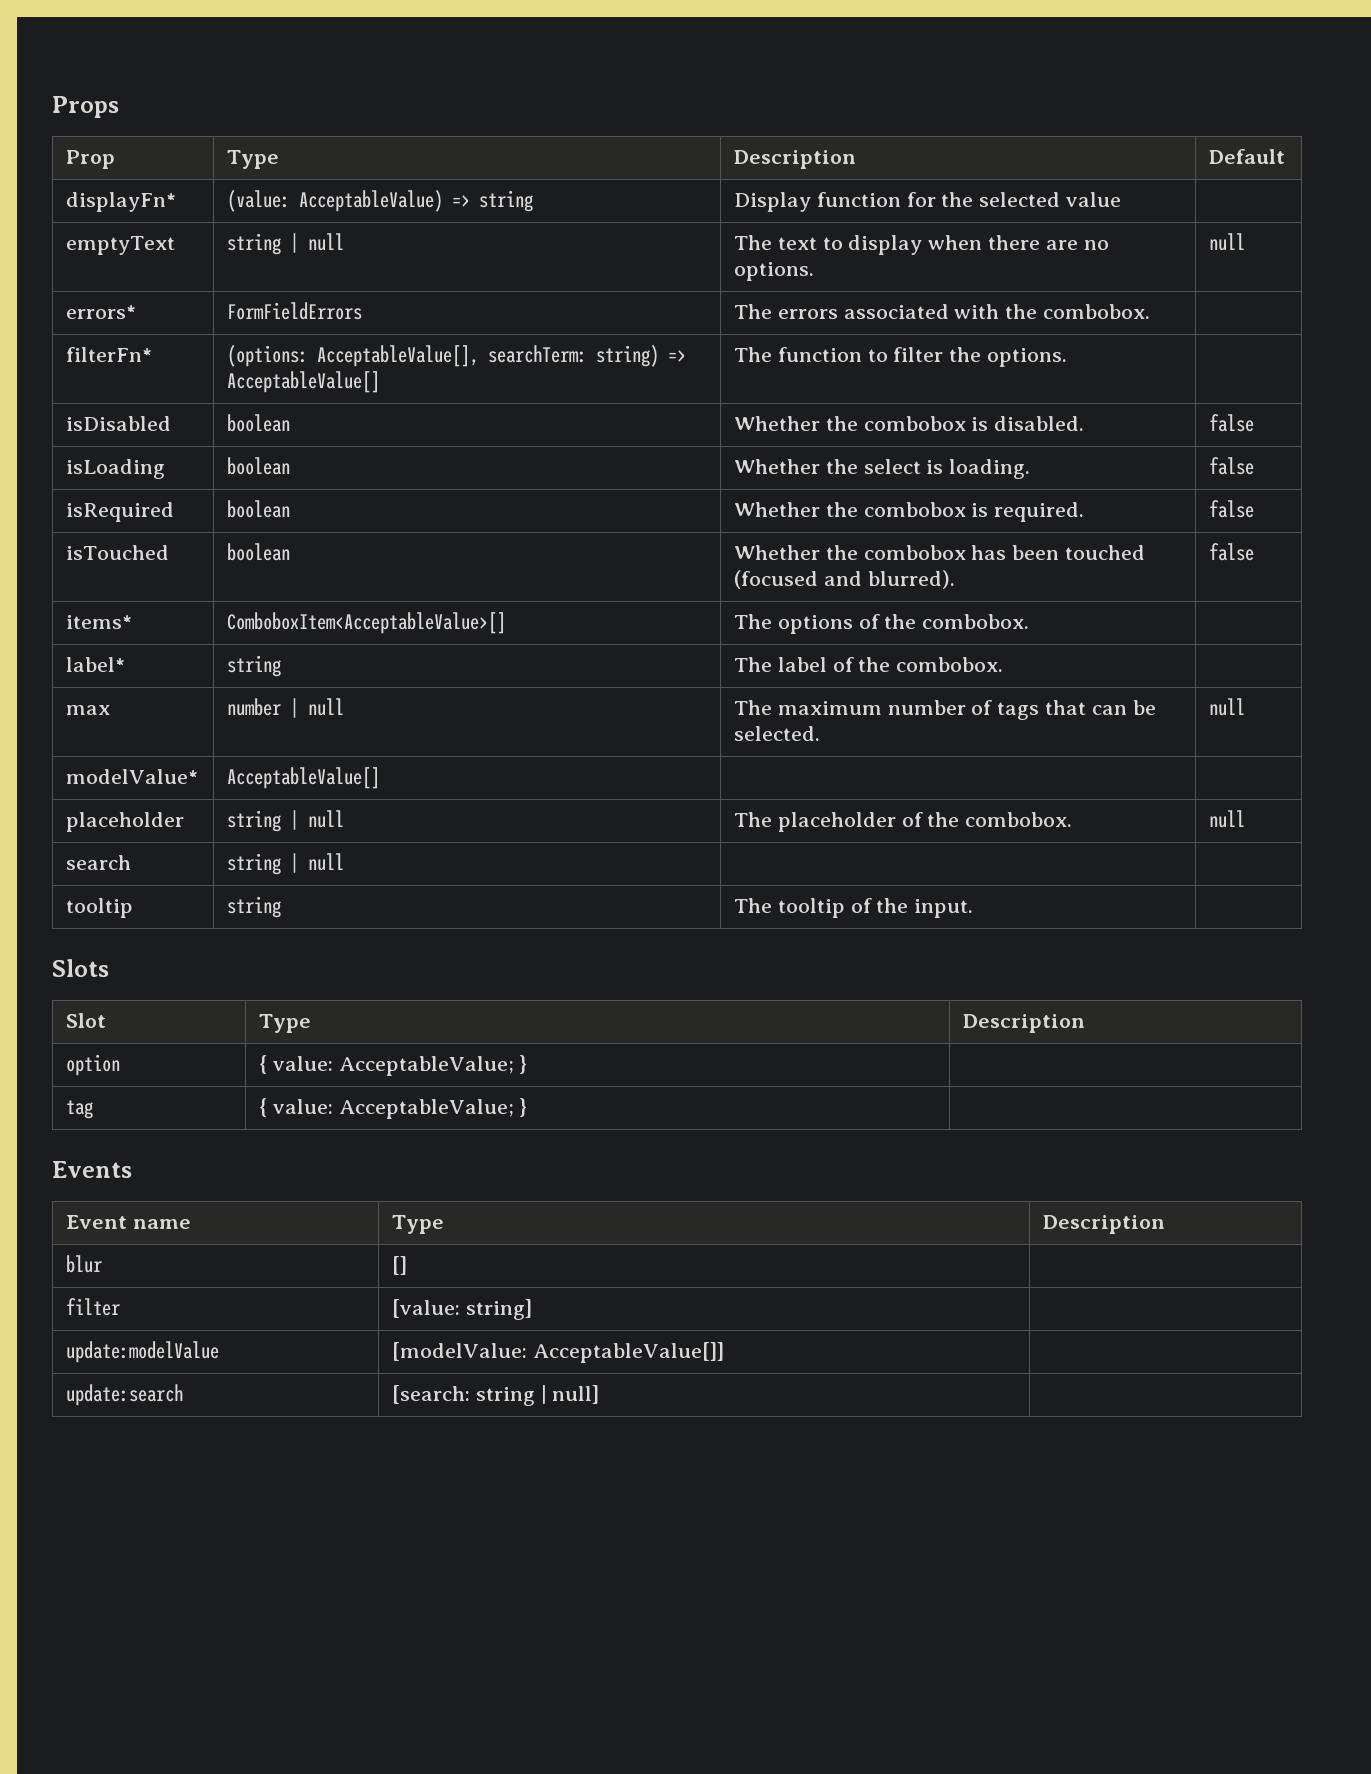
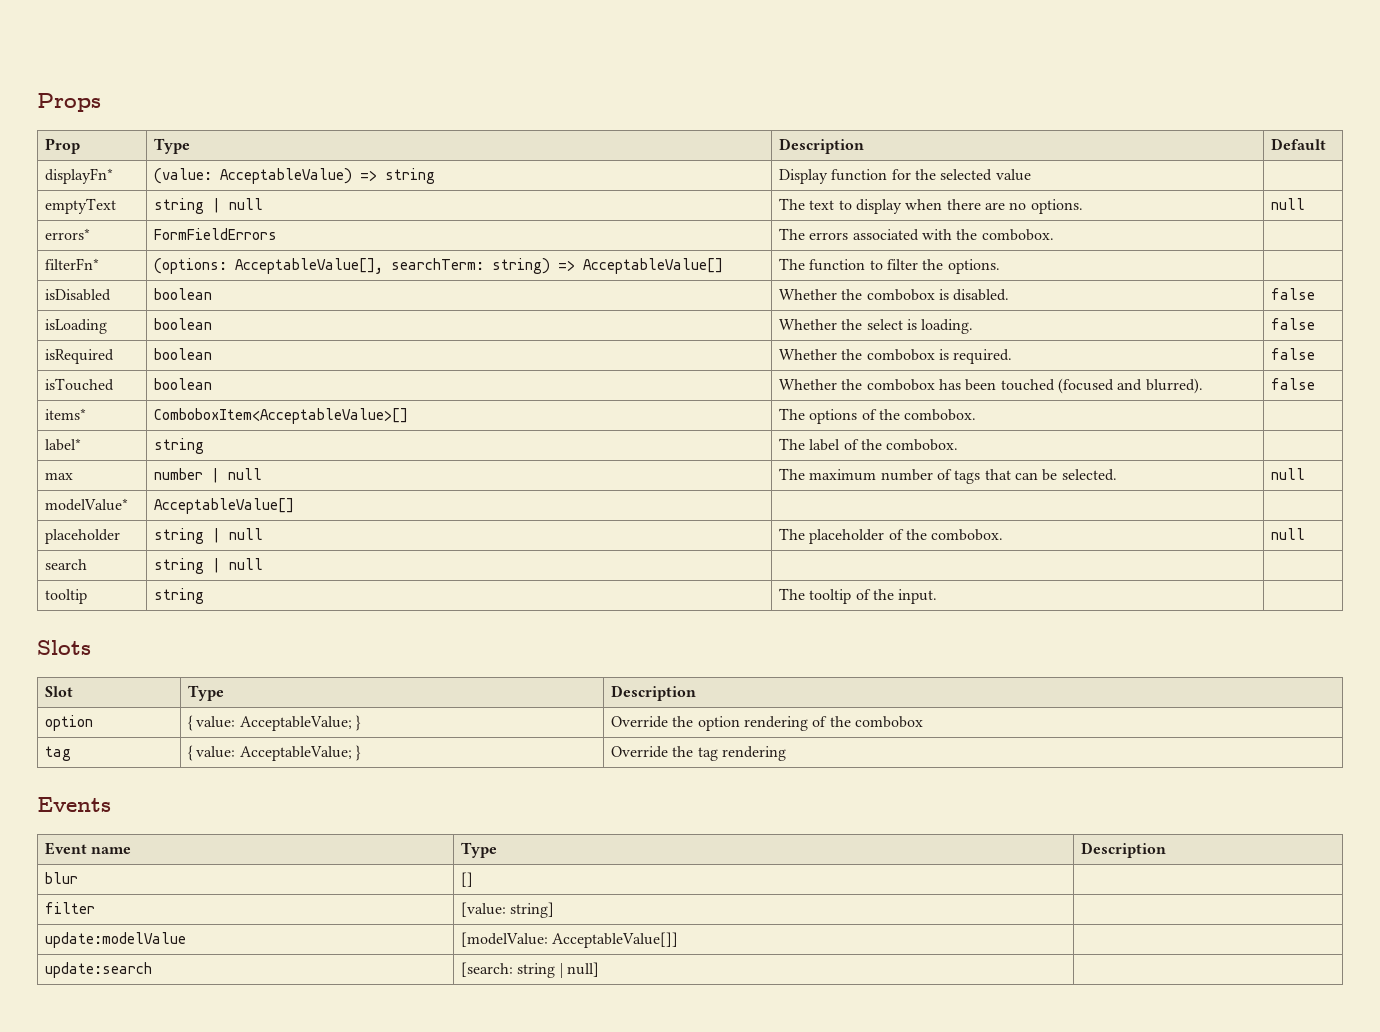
(528, 1064) none -> [611,716,924,731] Override the option rendering of the combobox
(528, 1107) none -> [611,746,787,761] Override the tag rendering

